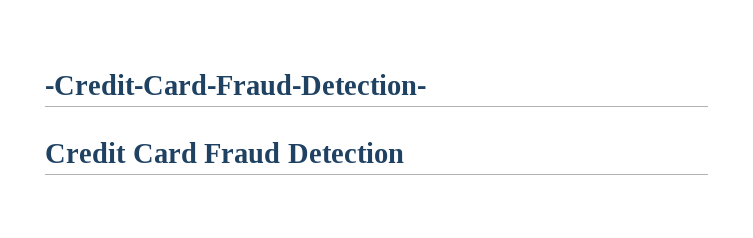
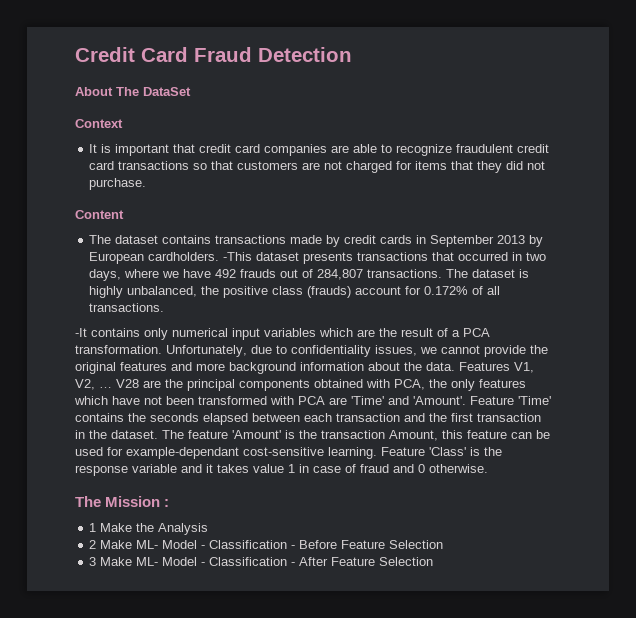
[45,74,426,95] -Credit-Card-Fraud-Detection- // -> (75, 54) none
(405, 152) none -> [75,87,191,96] [75,119,123,128] [89,144,550,156] [89,161,546,173] [89,178,147,190] [75,210,124,219] [89,235,544,247] [89,252,547,264] [89,269,530,281] [89,286,501,298] [89,303,165,312] [75,328,490,340] [75,345,548,357] [75,362,534,374] [75,379,526,391] [74,396,551,405] [75,413,541,425] [75,430,550,441] [75,447,502,459] [75,464,488,476] [75,496,170,507] [89,523,209,535] [89,540,444,549] [89,557,434,566] // About The DataSet // Context // It is important that credit card companies are able to recognize fraudulent credit card transactions so that customers are not charged for items that they did not purchase. // Content // The dataset contains transactions made by credit cards in September 2013 by European cardholders. -This dataset presents transactions that occurred in two days, where we have 492 frauds out of 284,807 transactions. The dataset is highly unbalanced, the positive class (frauds) account for 0.172% of all transactions. // -It contains only numerical input variables which are the result of a PCA transformation. Unfortunately, due to confidentiality issues, we cannot provide the original features and more background information about the data. Features V1, V2, … V28 are the principal components obtained with PCA, the only features which have not been transformed with PCA are 'Time' and 'Amount'. Feature 'Time' contains the seconds elapsed between each transaction and the first transaction in the dataset. The feature 'Amount' is the transaction Amount, this feature can be used for example-dependant cost-sensitive learning. Feature 'Class' is the response variable and it takes value 1 in case of fraud and 0 otherwise. // The Mission : // 1 Make the Analysis // 2 Make ML- Model - Classification - Before Feature Selection // 3 Make ML- Model - Classification - After Feature Selection

